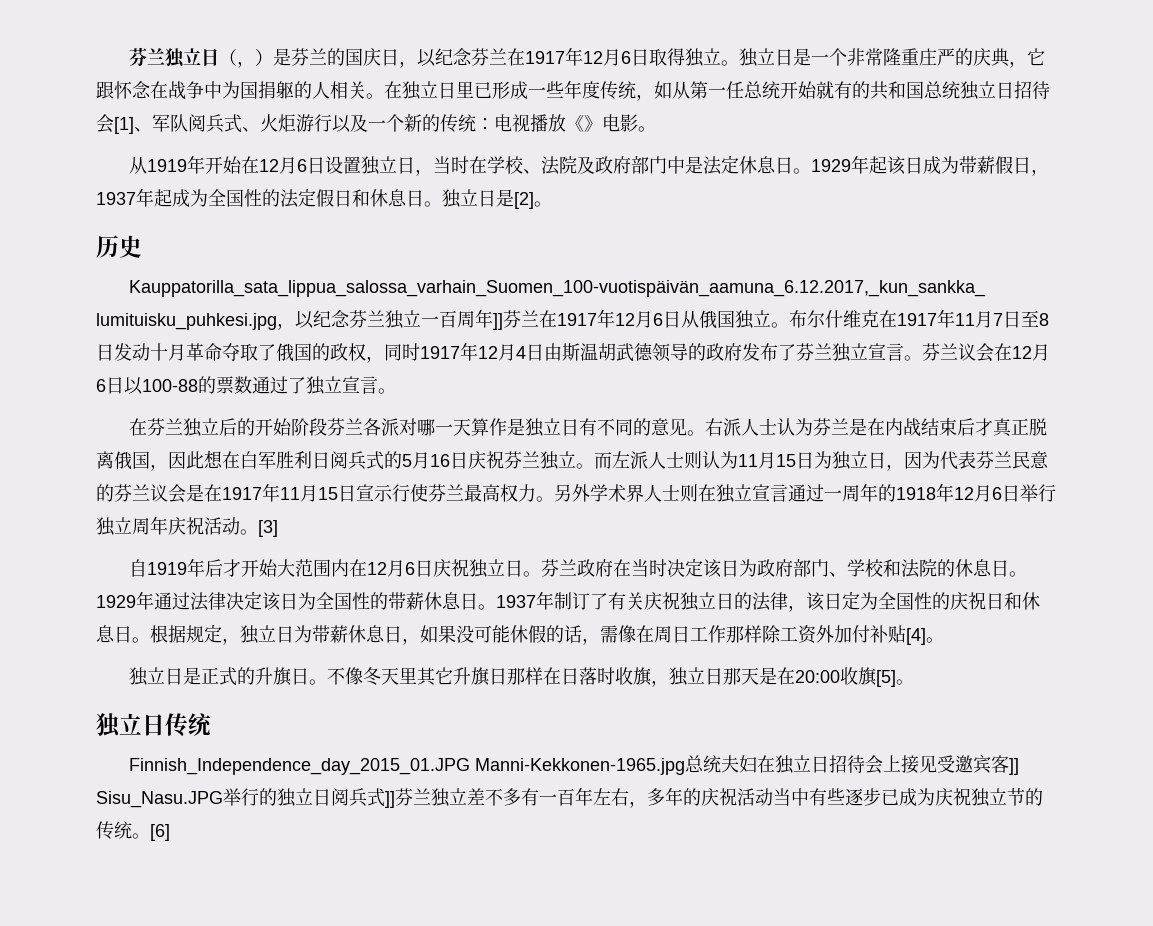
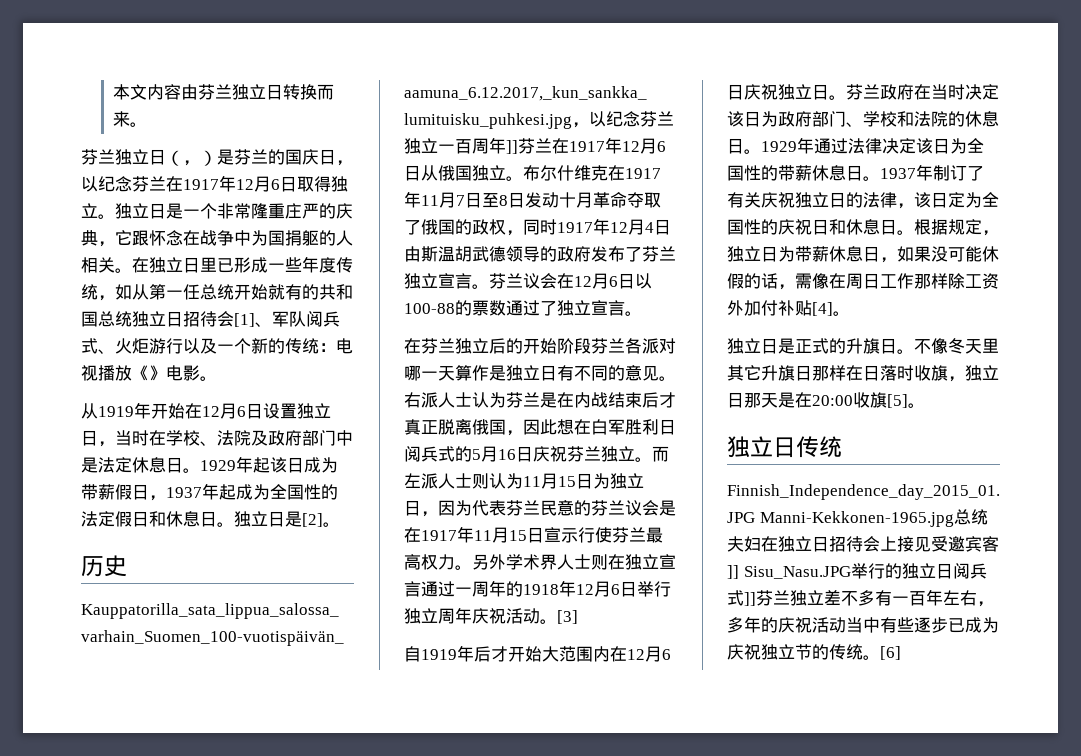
(128, 56) none -> [113,84,335,100] [113,111,148,127] 本文内容由芬兰独立日转换而来。 //

